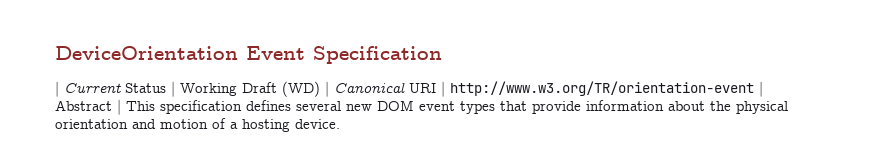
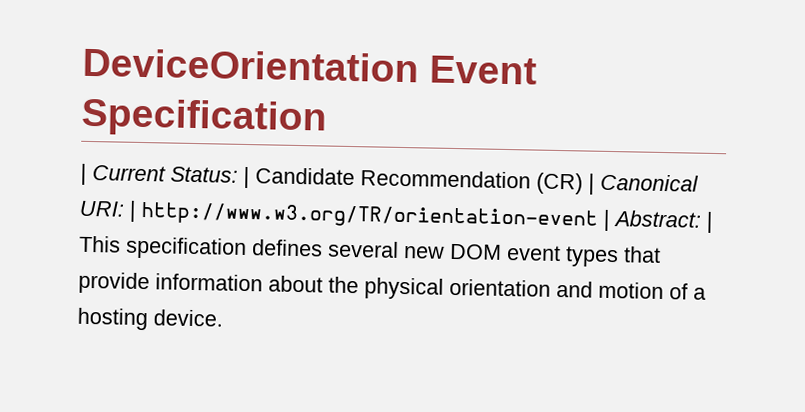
[125,81,320,97] Status | Working Draft (WD) -> [170,166,583,195] Status: | Candidate Recommendation (CR)
[409,83,436,93] URI -> [79,200,125,217] URI:
[55,100,112,111] Abstract -> [613,210,701,228] Abstract:

